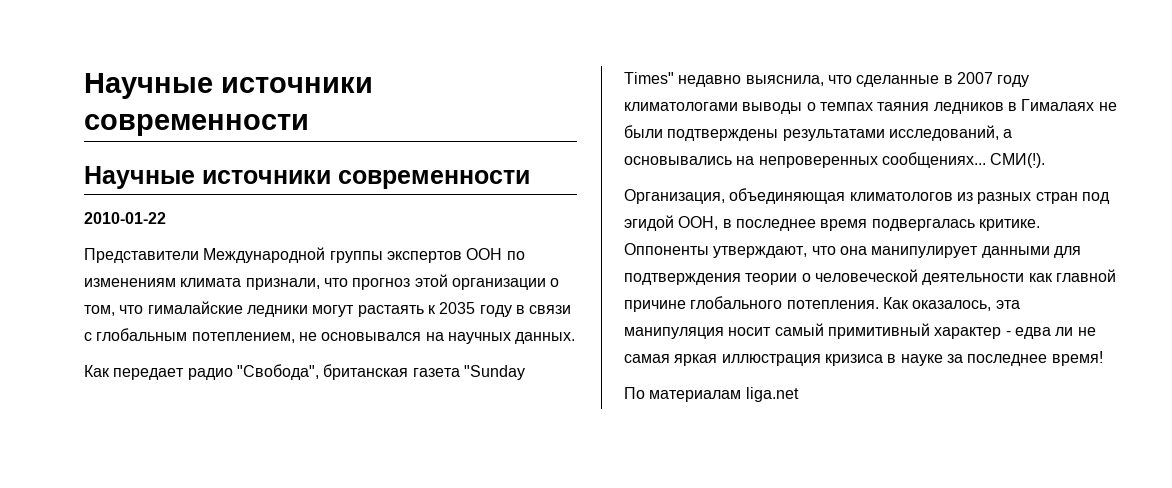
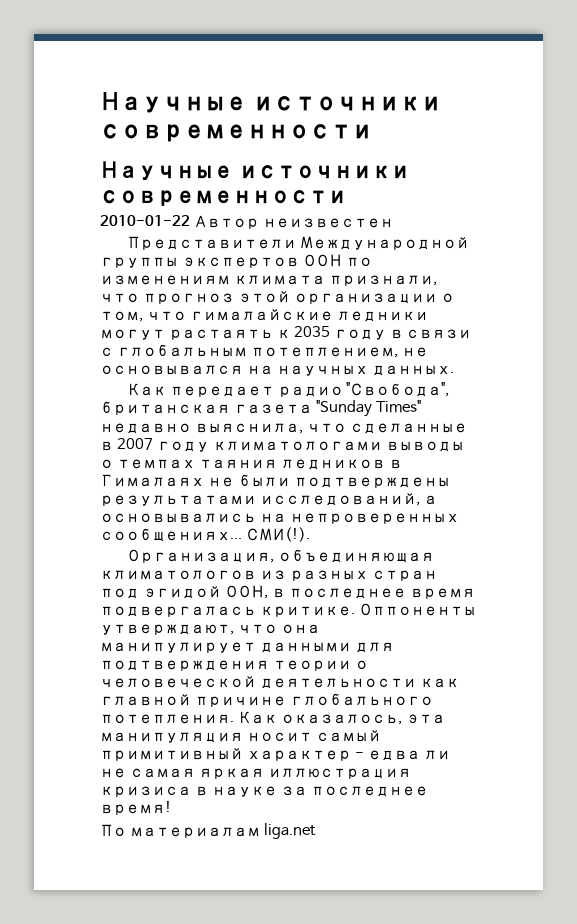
(166, 218) none -> [193,215,393,229] Автор неизвестен

